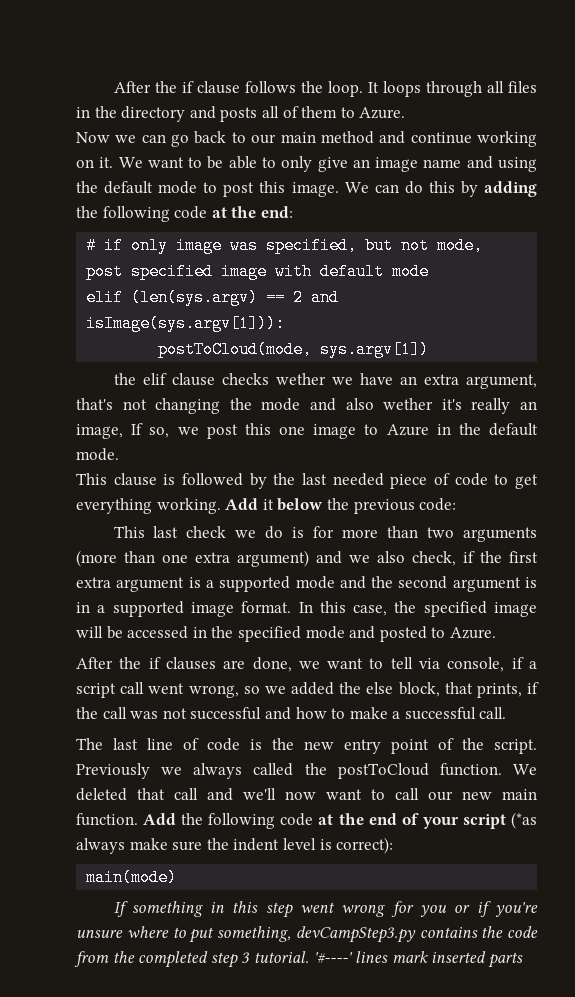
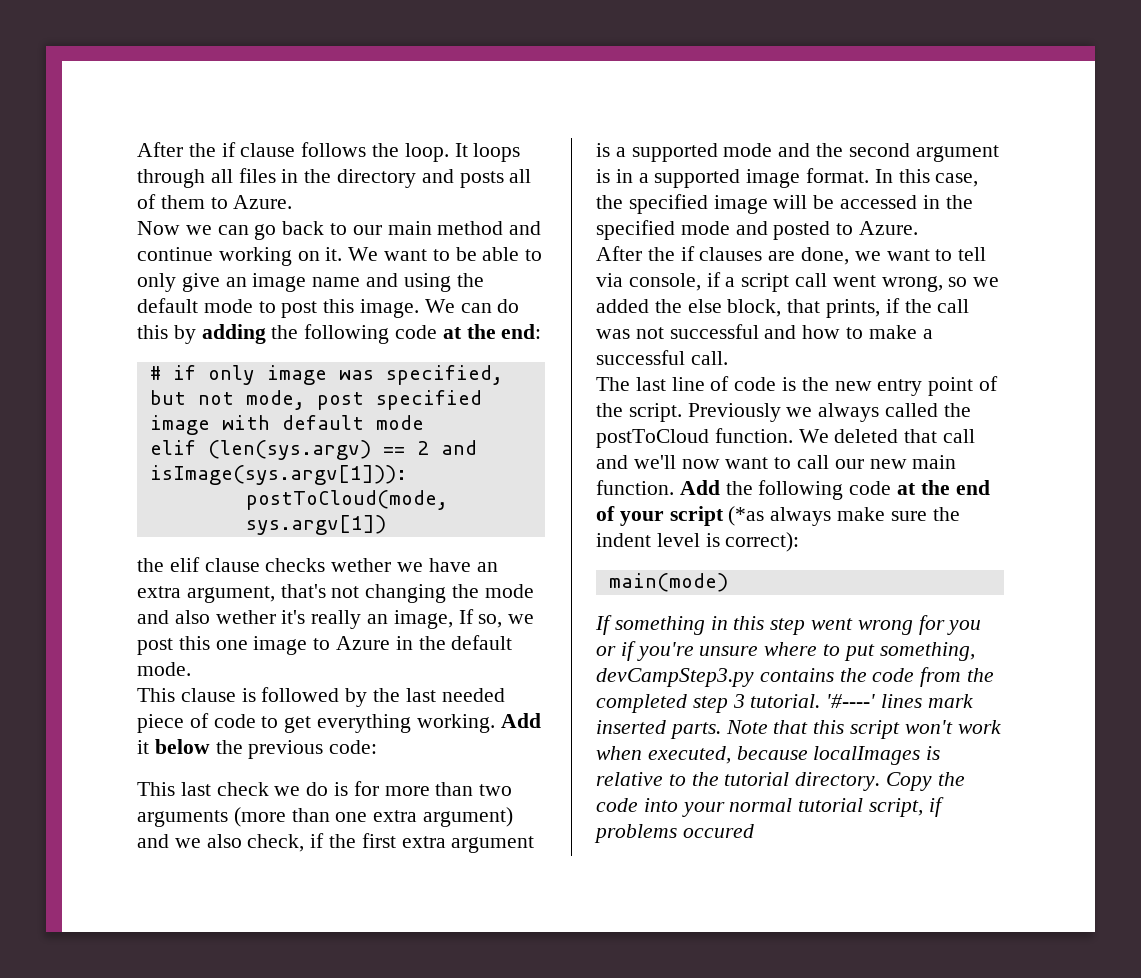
[487,952,523,968] parts -> [669,720,1001,739] [596,746,941,765] [596,772,965,791] [596,797,944,817] [594,824,754,843] parts. Note that this script won't work when executed, because localImages is relative to the tutorial directory. Copy the code into your normal tutorial script, if problems occured

